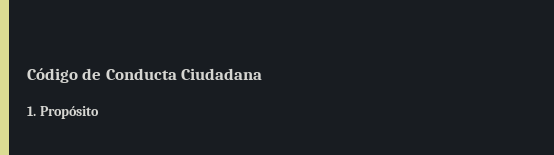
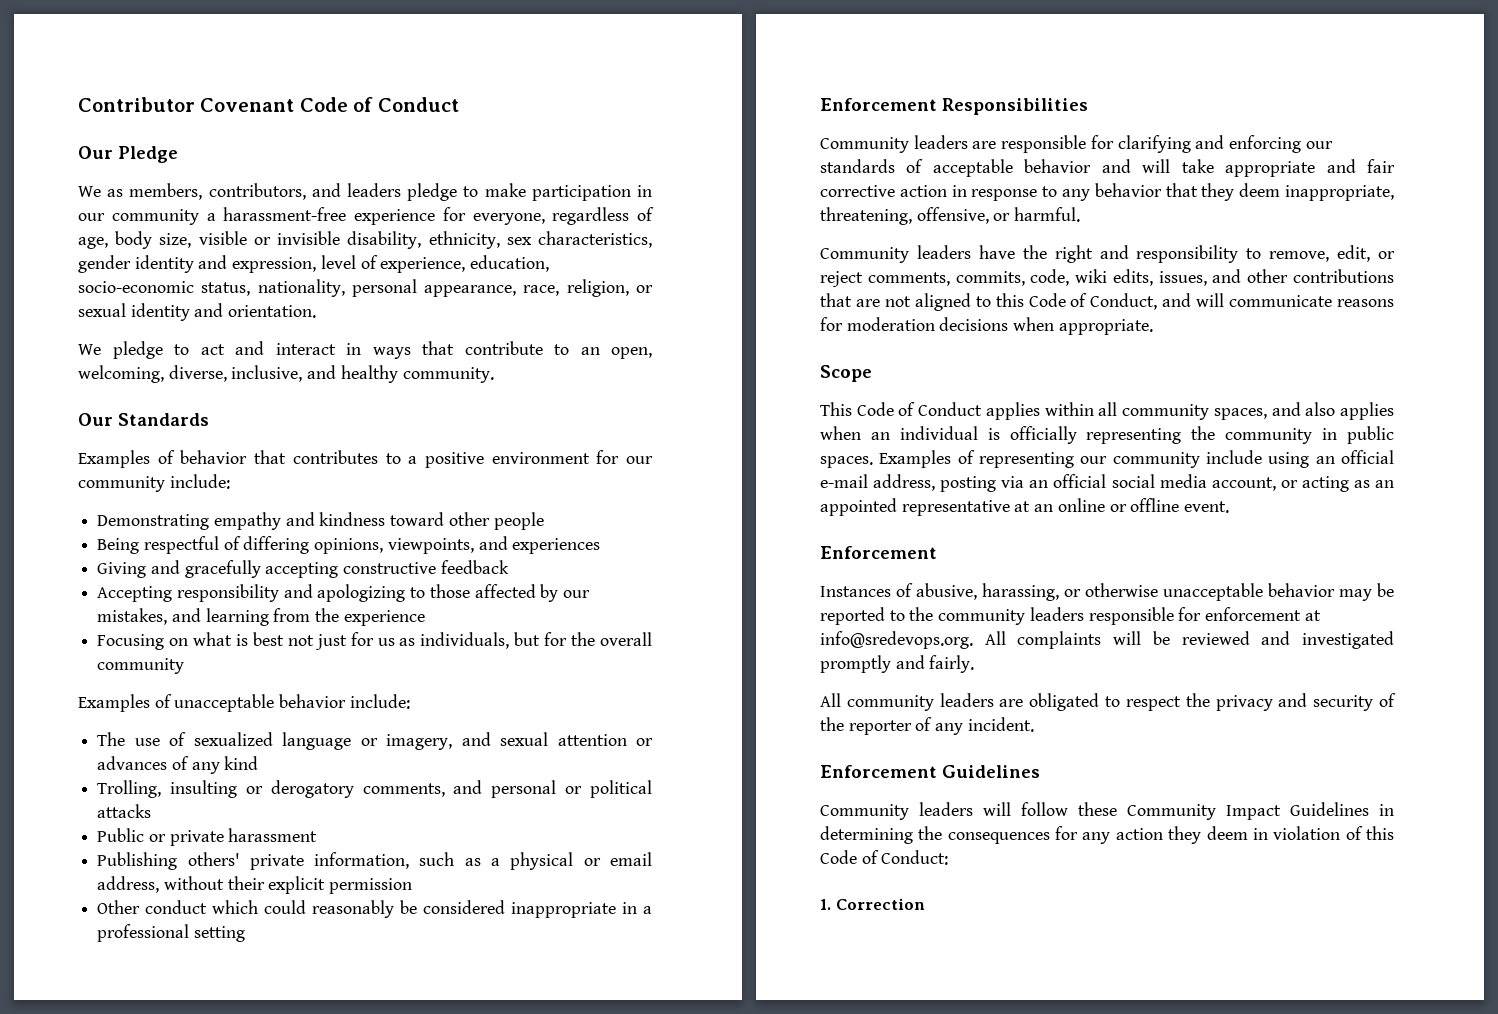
[27,68,263,83] Código de Conducta Ciudadana -> [78,97,459,112] [78,146,178,163] [78,183,652,201] [78,207,654,225] [78,231,652,249] [78,255,550,273] [78,279,653,297] [78,303,317,321] [78,341,652,359] [78,365,494,383] [78,413,209,426] [78,450,653,468] [78,474,230,492] [97,512,544,530] [97,536,601,554] [97,560,509,578] [97,584,591,602] [97,608,425,626] [97,632,652,650] [97,658,185,674] [78,694,410,712] [97,732,654,750] [97,756,259,774] [97,780,652,798] [97,804,152,818] [97,828,318,846] [97,852,652,870] [97,876,413,894] [97,900,652,918] [97,924,245,942] [820,98,1088,115] [820,135,1333,153] [820,159,1395,177] [820,183,1394,201] [820,207,1081,225] [820,245,1395,263] [820,269,1394,287] [820,293,1394,311] [820,317,1153,335] [820,365,872,382] [820,402,1394,420] [820,426,1394,444] [820,450,1394,468] [820,474,1394,492] [820,498,1230,516] [820,546,937,559] [820,583,1394,601] [820,607,1321,625] [820,631,1394,649] [820,655,975,673] [820,693,1396,711] [820,717,1034,735] [820,765,1040,778] [820,802,1394,820] [820,826,1394,844] [820,850,949,865] Contributor Covenant Code of Conduct // Our Pledge // We as members, contributors, and leaders pledge to make participation in our community a harassment-free experience for everyone, regardless of age, body size, visible or invisible disability, ethnicity, sex characteristics, gender identity and expression, level of experience, education, socio-economic status, nationality, personal appearance, race, religion, or sexual identity and orientation. // We pledge to act and interact in ways that contribute to an open, welcoming, diverse, inclusive, and healthy community. // Our Standards // Examples of behavior that contributes to a positive environment for our community include: // Demonstrating empathy and kindness toward other people // Being respectful of differing opinions, viewpoints, and experiences // Giving and gracefully accepting constructive feedback // Accepting responsibility and apologizing to those affected by our mistakes, and learning from the experience // Focusing on what is best not just for us as individuals, but for the overall community // Examples of unacceptable behavior include: // The use of sexualized language or imagery, and sexual attention or advances of any kind // Trolling, insulting or derogatory comments, and personal or political attacks // Public or private harassment // Publishing others' private information, such as a physical or email address, without their explicit permission // Other conduct which could reasonably be considered inappropriate in a professional setting // Enforcement Responsibilities // Community leaders are responsible for clarifying and enforcing our standards of acceptable behavior and will take appropriate and fair corrective action in response to any behavior that they deem inappropriate, threatening, offensive, or harmful. // Community leaders have the right and responsibility to remove, edit, or reject comments, commits, code, wiki edits, issues, and other contributions that are not aligned to this Code of Conduct, and will communicate reasons for moderation decisions when appropriate. // Scope // This Code of Conduct applies within all community spaces, and also applies when an individual is officially representing the community in public spaces. Examples of representing our community include using an official e-mail address, posting via an official social media account, or acting as an appointed representative at an online or offline event. // Enforcement // Instances of abusive, harassing, or otherwise unacceptable behavior may be reported to the community leaders responsible for enforcement at info@sredevops.org. All complaints will be reviewed and investigated promptly and fairly. // All community leaders are obligated to respect the privacy and security of the reporter of any incident. // Enforcement Guidelines // Community leaders will follow these Community Impact Guidelines in determining the consequences for any action they deem in violation of this Code of Conduct:
[39,106,99,119] Propósito -> [835,898,925,910] Correction

